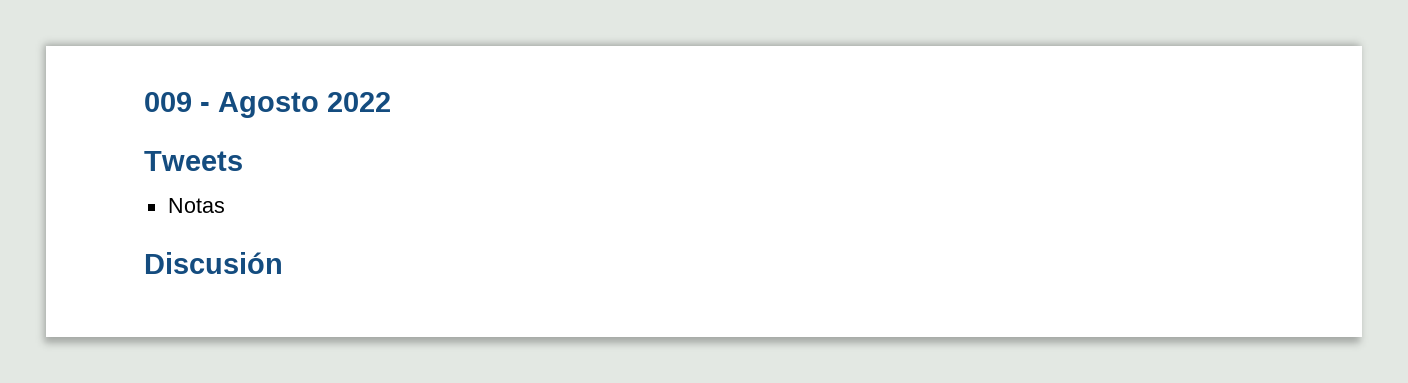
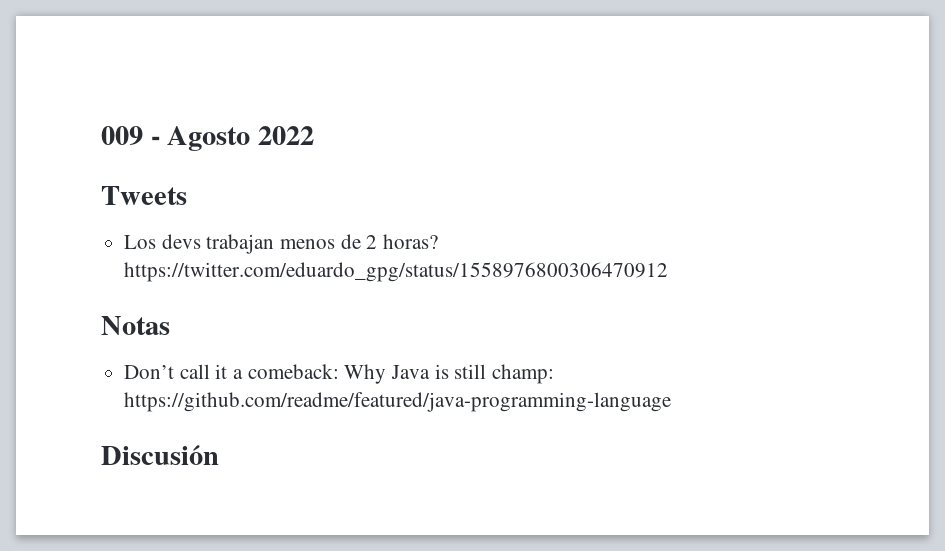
[167,198,225,213] Notas -> [124,234,439,254] [124,262,669,282] [101,316,170,335] [124,364,555,384] [124,392,672,412] Los devs trabajan menos de 2 horas? https://twitter.com/eduardo_gpg/status/1558976800306470912 // Notas // Don’t call it a comeback: Why Java is still champ: https://github.com/readme/featured/java-programming-language

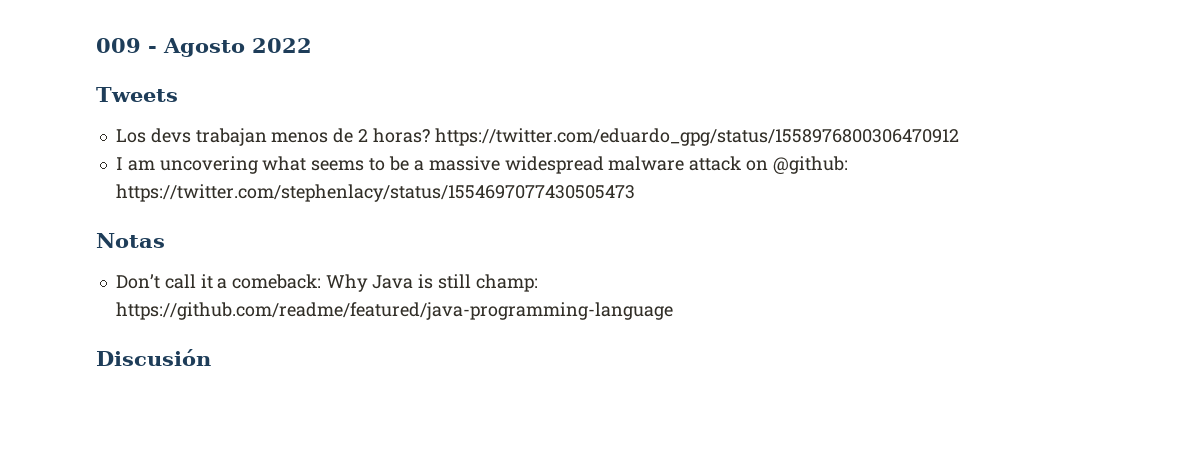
(669, 272) none -> [115,156,848,174] [115,184,635,202] // I am uncovering what seems to be a massive widespread malware attack on @github: https://twitter.com/stephenlacy/status/1554697077430505473

